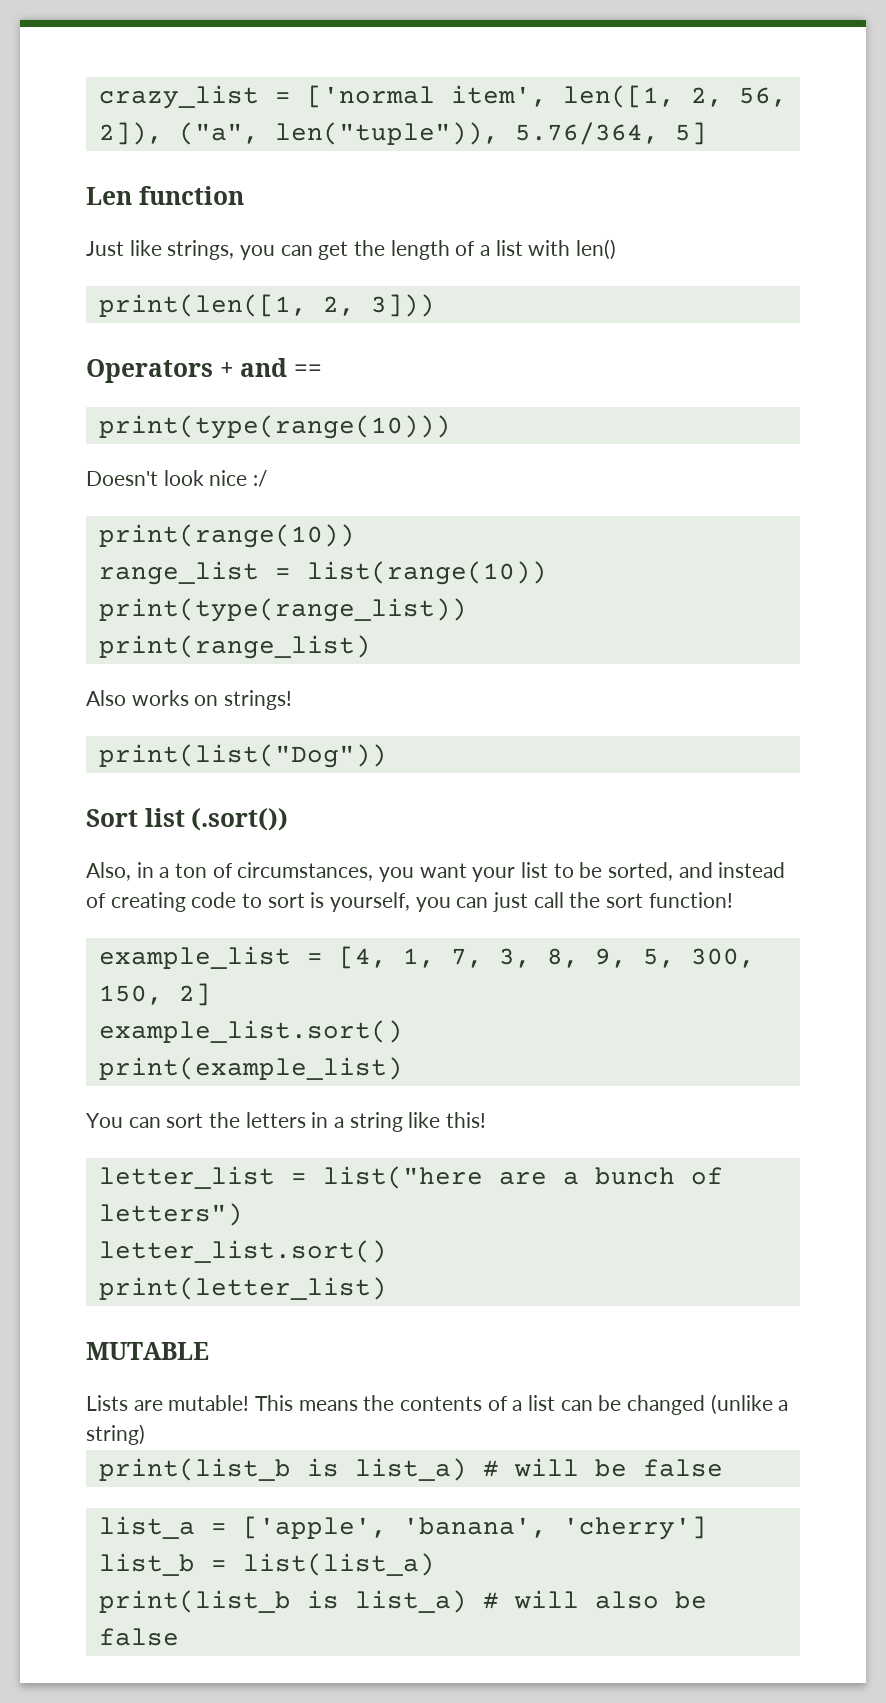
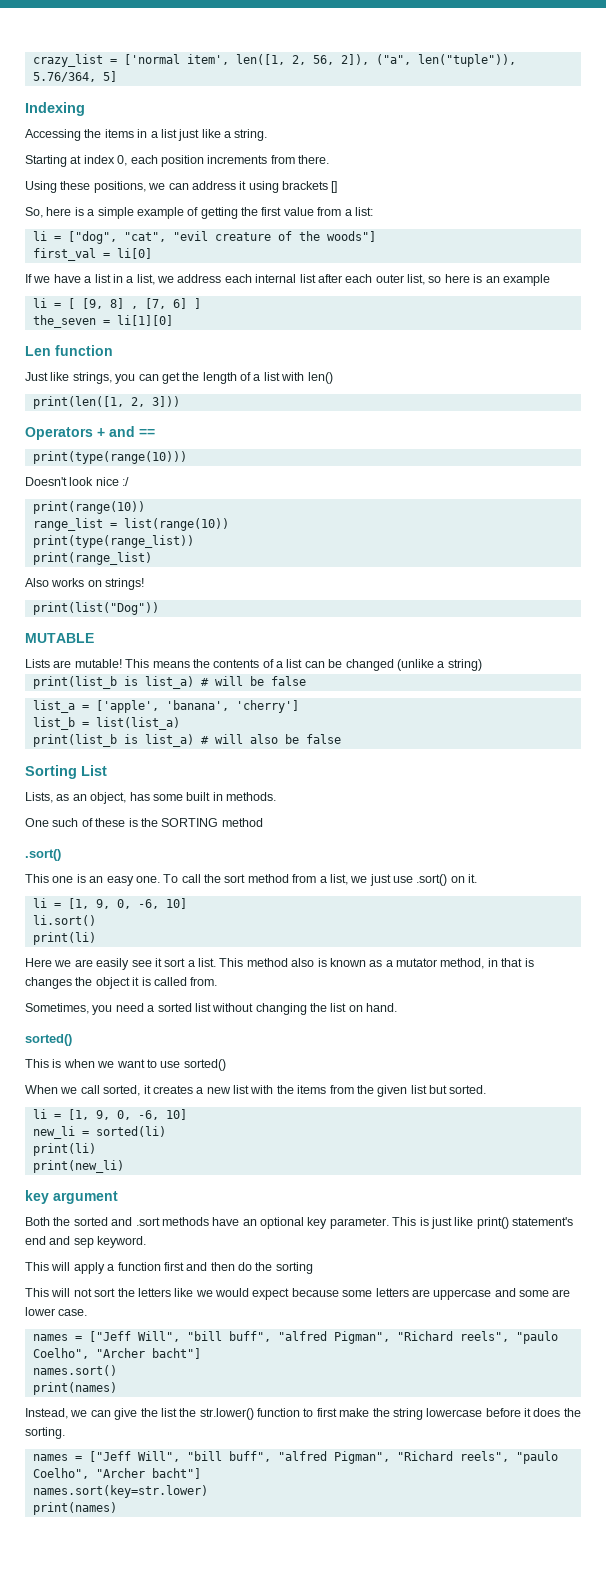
(707, 133) none -> [25,102,85,116] [25,129,268,141] [25,155,329,167] [25,181,338,193] [25,207,373,219] [32,231,376,244] [32,248,152,261] [25,274,550,286] [32,298,201,309] [32,315,173,328] // Indexing // Accessing the items in a list just like a string. // Starting at index 0, each position increments from there. // Using these positions, we can address it using brackets [] // So, here is a simple example of getting the first value from a list: // li = ["dog", "cat", "evil creature of the woods"] // first_val = li[0] // If we have a list in a list, we address each internal list after each outer list, so here is an example // li = [ [9, 8] , [7, 6] ] // the_seven = li[1][0]
[86,808,289,831] [86,862,786,882] [86,892,733,912] [98,946,755,969] [98,983,211,1006] [98,1020,403,1043] [98,1057,403,1080] [86,1112,487,1132] [98,1166,723,1189] [98,1203,243,1226] [98,1240,387,1263] [98,1277,387,1300] // Sort list (.sort()) // Also, in a ton of circumstances, you want your list to be sorted, and instead of creating code to sort is yourself, you can just call the sort function! // example_list = [4, 1, 7, 3, 8, 9, 5, 300, 150, 2] // example_list.sort() // print(example_list) // You can sort the letters in a string like this! // letter_list = list("here are a bunch of letters") // letter_list.sort() // print(letter_list) -> (159, 608) none
(179, 1637) none -> [25,765,107,779] [25,792,276,804] [25,818,263,827] [25,849,61,861] [25,874,478,886] [32,898,187,909] [32,915,96,926] [32,932,96,945] [25,958,534,970] [25,977,218,989] [25,1003,398,1015] [25,1034,72,1046] [25,1059,226,1071] [25,1085,487,1097] [32,1109,187,1120] [32,1126,166,1139] [32,1143,96,1156] [32,1160,124,1173] [25,1190,118,1204] [25,1217,573,1229] [25,1236,147,1248] [25,1262,313,1274] [25,1288,571,1300] [25,1307,88,1316] [32,1331,558,1344] [32,1348,201,1359] [32,1365,117,1376] [32,1382,117,1395] [25,1408,581,1420] [25,1427,65,1439] [32,1451,558,1464] [32,1468,201,1479] [32,1485,208,1498] [32,1502,117,1515] // Sorting List // Lists, as an object, has some built in methods. // One such of these is the SORTING method // .sort() // This one is an easy one. To call the sort method from a list, we just use .sort() on it. // li = [1, 9, 0, -6, 10] // li.sort() // print(li) // Here we are easily see it sort a list. This method also is known as a mutator method, in that is changes the object it is called from. // Sometimes, you need a sorted list without changing the list on hand. // sorted() // This is when we want to use sorted() // When we call sorted, it creates a new list with the items from the given list but sorted. // li = [1, 9, 0, -6, 10] // new_li = sorted(li) // print(li) // print(new_li) // key argument // Both the sorted and .sort methods have an optional key parameter. This is just like print() statement's end and sep keyword. // This will apply a function first and then do the sorting // This will not sort the letters like we would expect because some letters are uppercase and some are lower case. // names = ["Jeff Will", "bill buff", "alfred Pigman", "Richard reels", "paulo Coelho", "Archer bacht"] // names.sort() // print(names) // Instead, we can give the list the str.lower() function to first make the string lowercase before it does the sorting. // names = ["Jeff Will", "bill buff", "alfred Pigman", "Richard reels", "paulo Coelho", "Archer bacht"] // names.sort(key=str.lower) // print(names)

